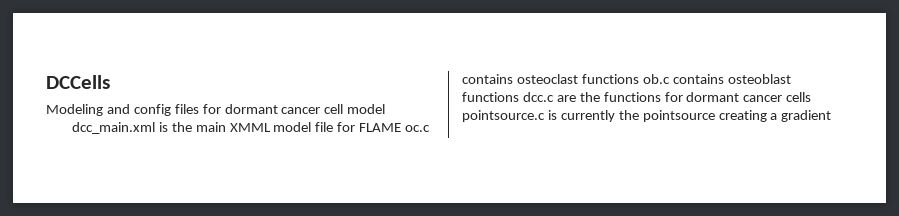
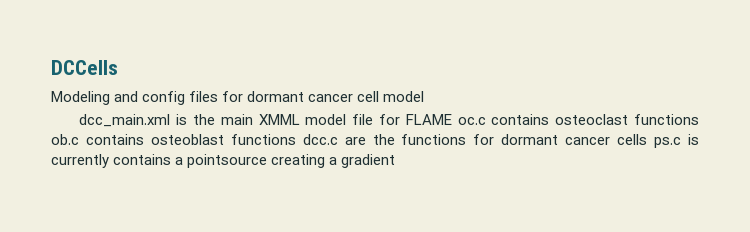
[462,110,545,122] pointsource.c -> [654,137,682,148] ps.c
[618,110,639,120] the -> [113,154,184,165] contains a

